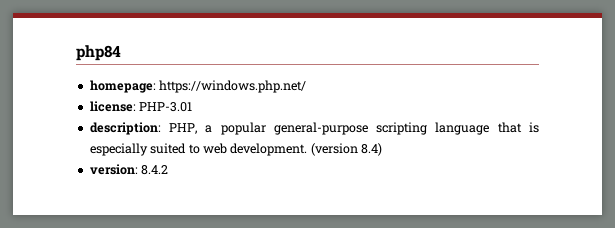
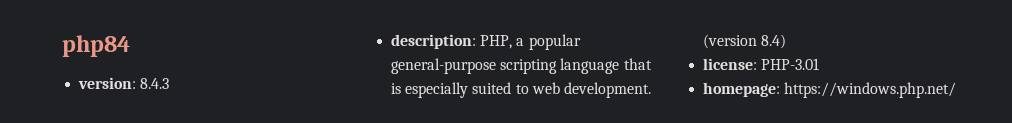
[89,80,307,93] [89,101,193,112] homepage: https://windows.php.net/ // license: PHP-3.01 -> [78,77,170,89] version: 8.4.3
[89,164,169,175] version: 8.4.2 -> [703,58,820,70] [703,82,957,98] license: PHP-3.01 // homepage: https://windows.php.net/

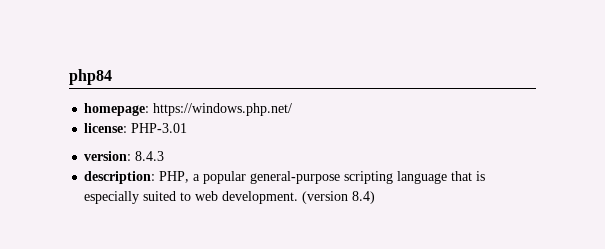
(130, 46) none -> [84,103,293,116] [84,123,188,133] // homepage: https://windows.php.net/ // license: PHP-3.01
[703,58,820,70] [703,82,957,98] // license: PHP-3.01 // homepage: https://windows.php.net/ -> (376, 197) none

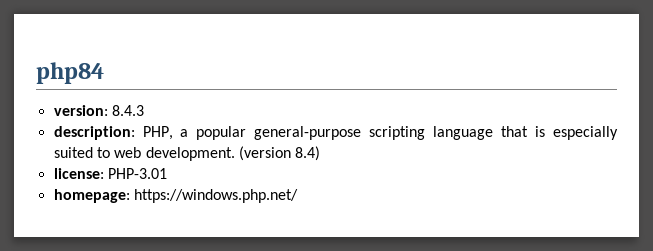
[84,103,293,116] [84,123,188,133] // homepage: https://windows.php.net/ // license: PHP-3.01 -> (104, 73) none
(376, 197) none -> [53,168,167,179] [53,189,298,203] // license: PHP-3.01 // homepage: https://windows.php.net/

